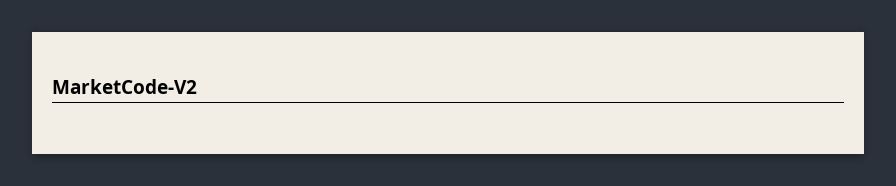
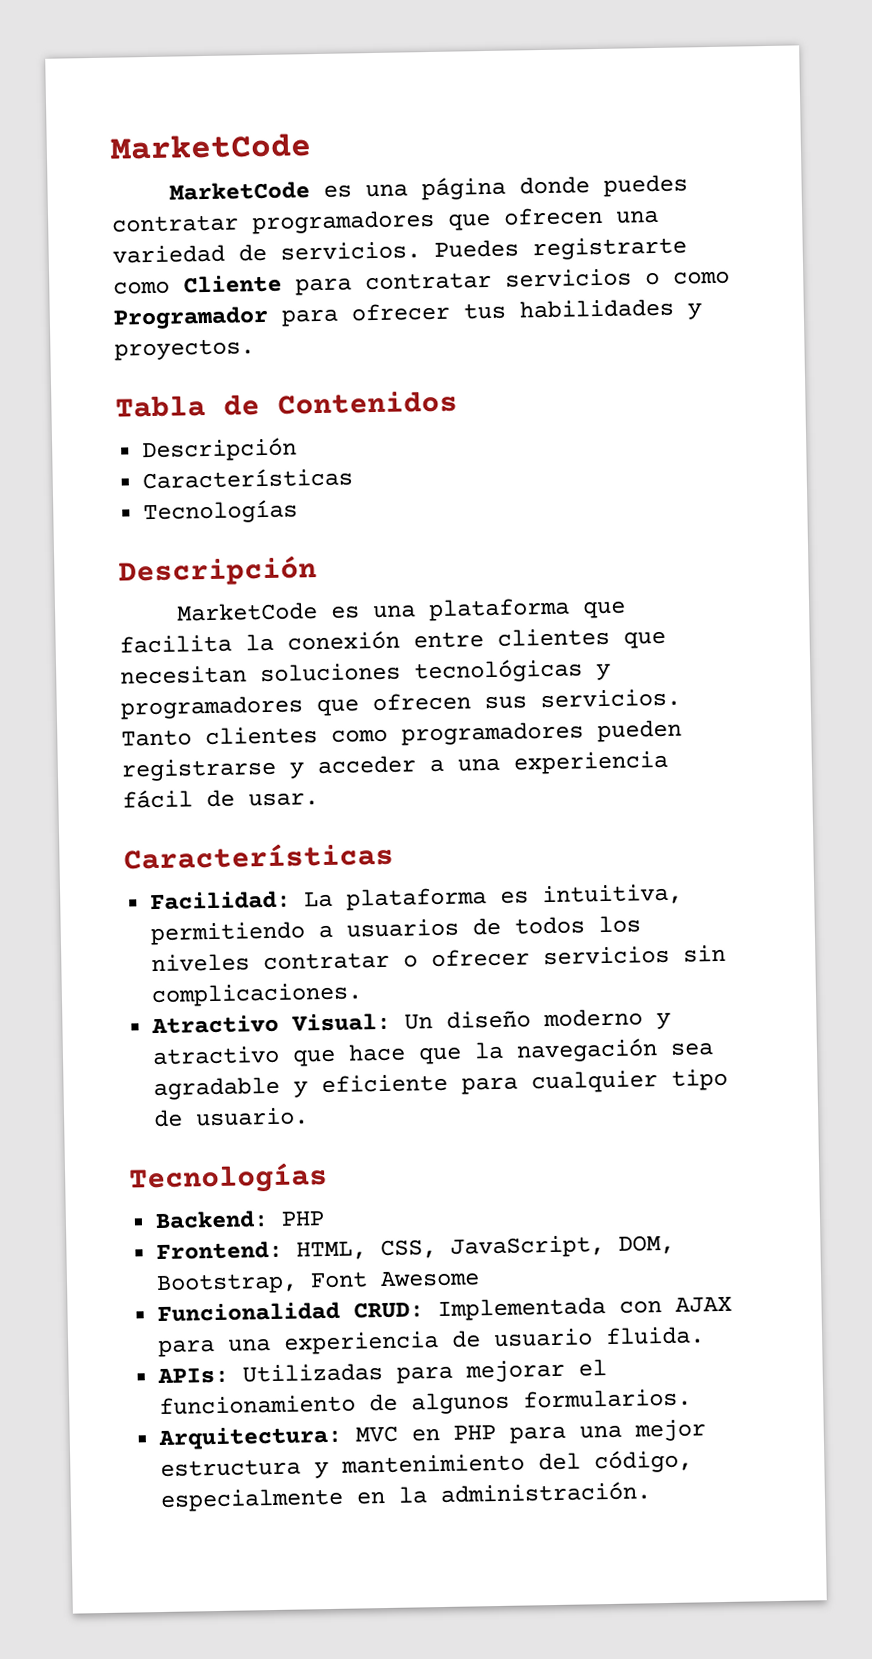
[52,79,197,94] MarketCode-V2 -> [110,133,311,160] [169,174,689,201] [112,206,659,235] [112,236,687,264] [113,268,730,296] [113,298,702,330] [114,338,255,361] [115,390,458,418] [142,437,298,463] [142,467,354,490] [143,499,299,525] [118,555,317,587] [176,597,627,622] [119,627,666,654] [120,658,611,685] [120,688,681,720] [121,719,682,747] [121,750,669,782] [122,789,319,809] [123,841,394,870] [150,883,684,911] [150,915,642,946] [151,944,727,973] [151,982,364,1008] [151,1008,672,1035] [152,1038,715,1067] [153,1068,729,1101] [153,1107,310,1128] [128,1161,328,1195] [155,1210,326,1230] [156,1234,676,1261] [156,1270,481,1296] [157,1296,733,1323] [158,1326,706,1358] [157,1359,608,1385] [159,1388,693,1416] [158,1419,707,1451] [160,1449,694,1479] [160,1481,652,1513] MarketCode // MarketCode es una página donde puedes contratar programadores que ofrecen una variedad de servicios. Puedes registrarte como Cliente para contratar servicios o como Programador para ofrecer tus habilidades y proyectos. // Tabla de Contenidos // Descripción // Características // Tecnologías // Descripción // MarketCode es una plataforma que facilita la conexión entre clientes que necesitan soluciones tecnológicas y programadores que ofrecen sus servicios. Tanto clientes como programadores pueden registrarse y acceder a una experiencia fácil de usar. // Características // Facilidad: La plataforma es intuitiva, permitiendo a usuarios de todos los niveles contratar o ofrecer servicios sin complicaciones. // Atractivo Visual: Un diseño moderno y atractivo que hace que la navegación sea agradable y eficiente para cualquier tipo de usuario. // Tecnologías // Backend: PHP // Frontend: HTML, CSS, JavaScript, DOM, Bootstrap, Font Awesome // Funcionalidad CRUD: Implementada con AJAX para una experiencia de usuario fluida. // APIs: Utilizadas para mejorar el funcionamiento de algunos formularios. // Arquitectura: MVC en PHP para una mejor estructura y mantenimiento del código, especialmente en la administración.

